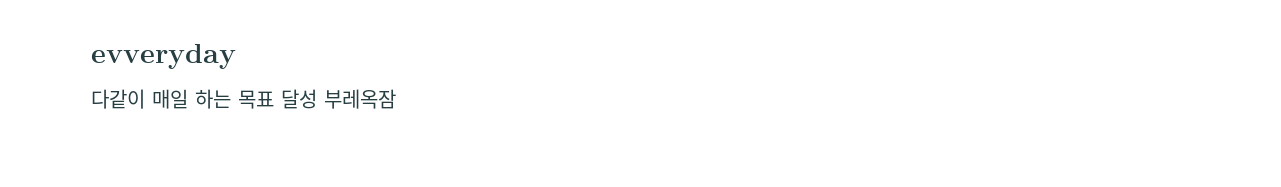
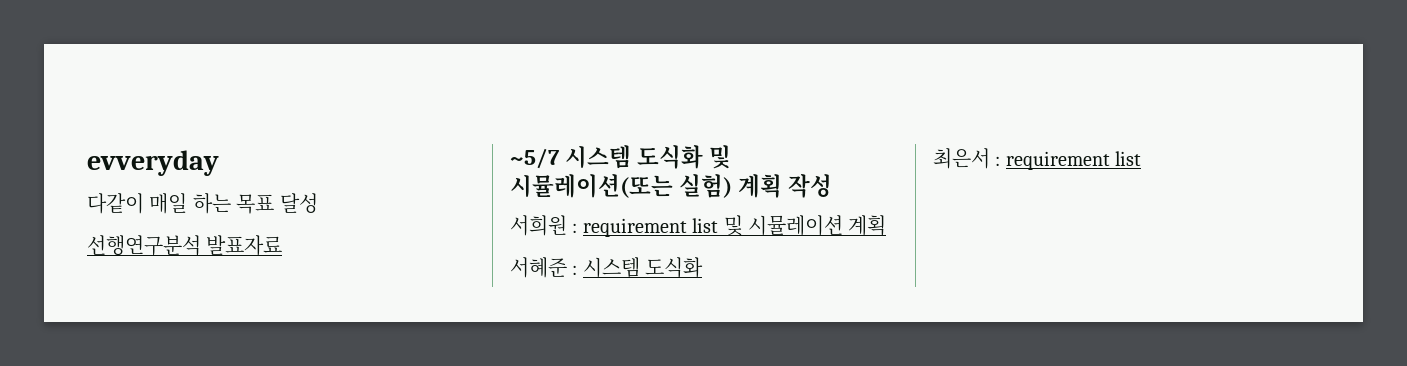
[324,89,396,109] 부레옥잠 -> [87,235,283,256] [510,145,732,169] [510,174,833,198] [510,215,887,237] [510,257,704,278] [933,148,1142,170] // 선행연구분석 발표자료 // ~5/7 시스템 도식화 및 시뮬레이션(또는 실험) 계획 작성 // 서희원 : requirement list 및 시뮬레이션 계획 // 서혜준 : 시스템 도식화 // 최은서 : requirement list

